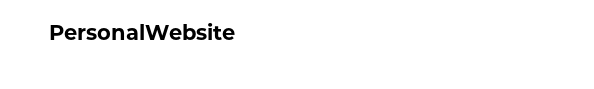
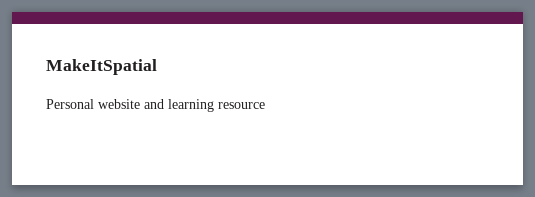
[49,23,235,40] PersonalWebsite -> [46,59,157,75] [46,99,265,112] MakeItSpatial // Personal website and learning resource

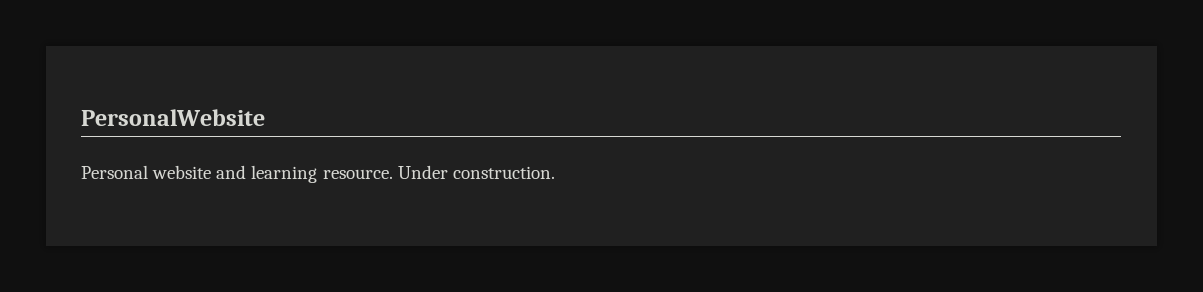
[46,59,157,75] MakeItSpatial -> [81,109,265,126] PersonalWebsite
[218,102,265,109] resource -> [322,165,555,179] resource. Under construction.

